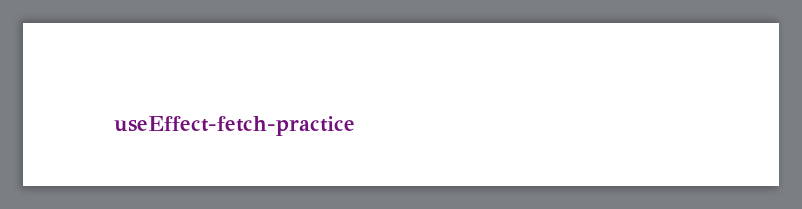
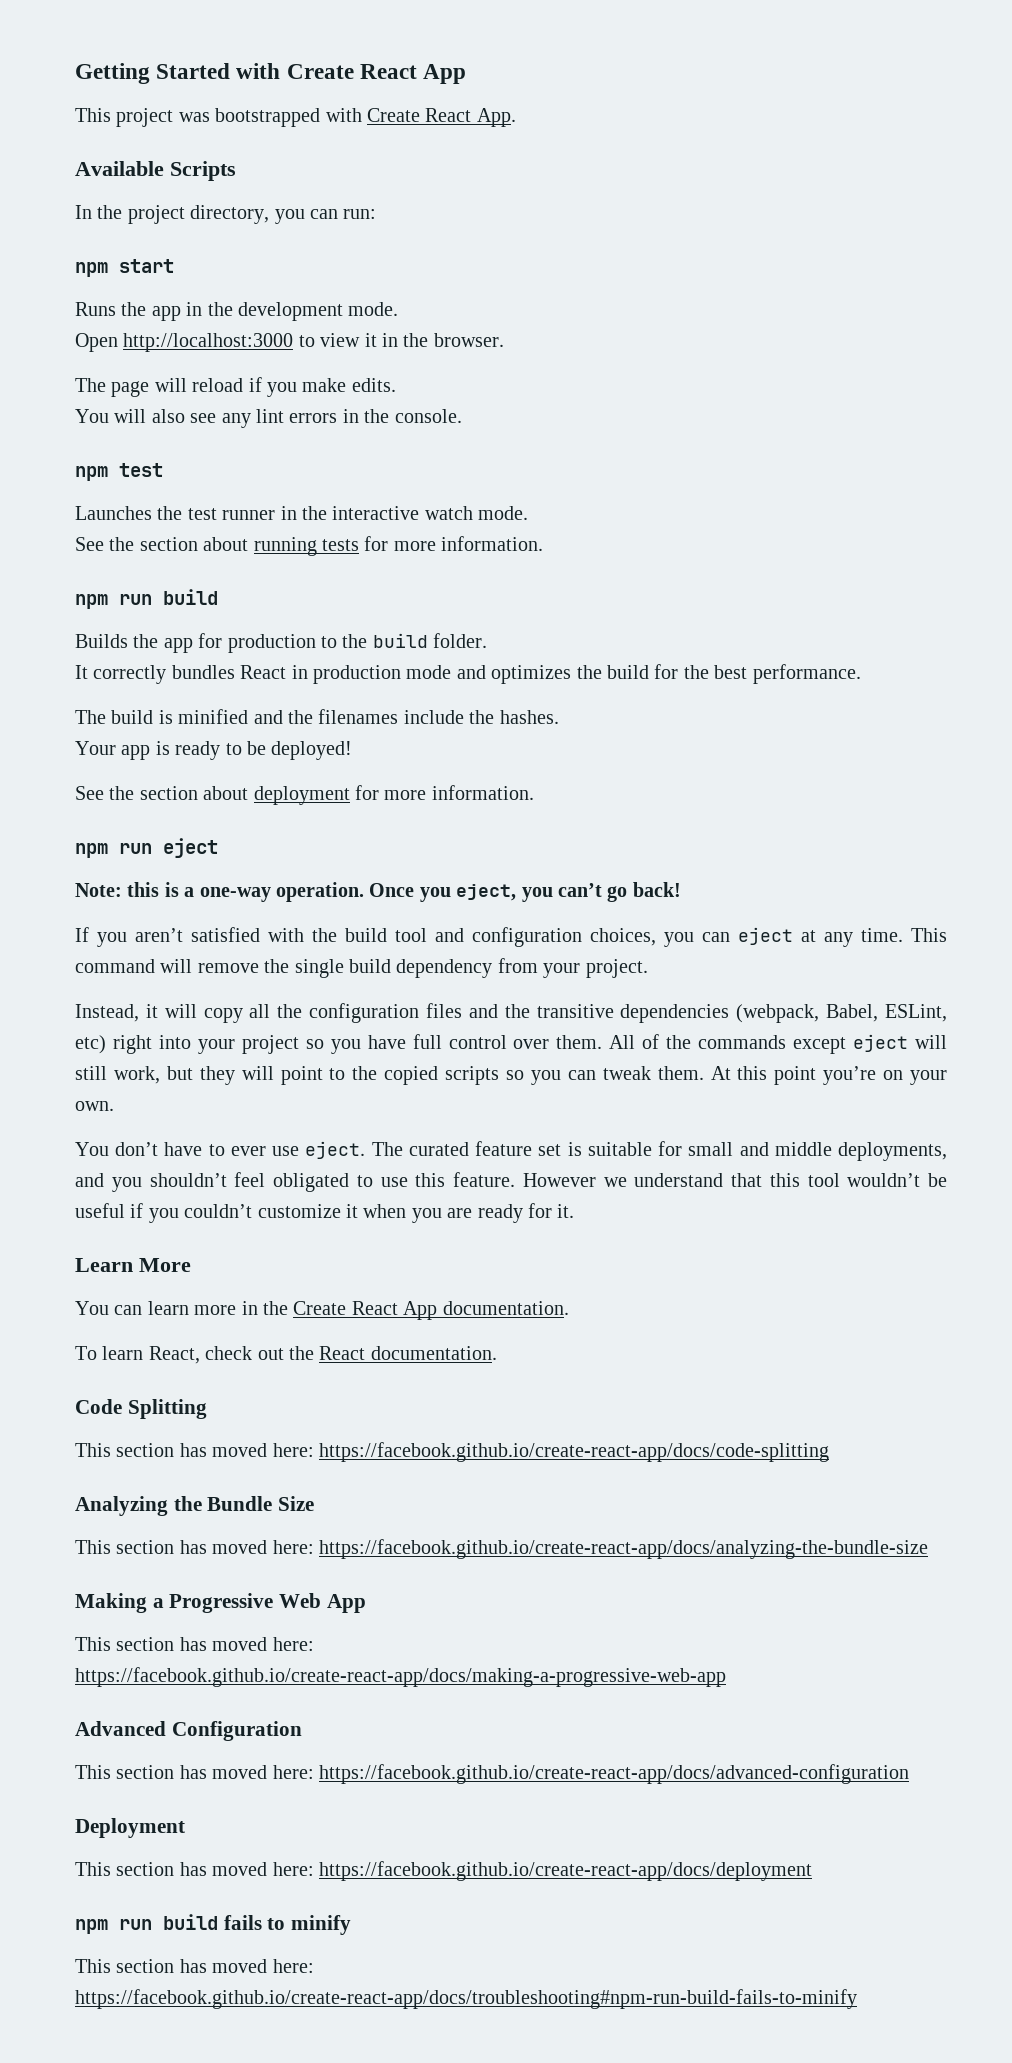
[114,116,355,136] useEffect-fetch-practice -> [75,63,467,84] [75,108,516,127] [75,161,236,181] [75,205,377,224] [75,259,174,277] [75,302,399,321] [75,333,504,352] [75,377,396,397] [75,409,462,428] [75,463,163,481] [75,506,529,520] [75,536,544,556] [75,589,218,609] [75,633,488,653] [75,664,861,684] [75,709,559,724] [75,741,353,760] [75,785,534,805] [75,838,218,858] [75,882,681,902] [75,927,947,947] [75,958,648,978] [75,1003,947,1023] [75,1034,948,1054] [75,1066,947,1085] [75,1101,114,1111] [75,1141,948,1161] [75,1172,947,1192] [75,1203,575,1223] [75,1258,191,1272] [75,1301,569,1320] [75,1346,497,1364] [75,1399,207,1419] [75,1442,829,1462] [75,1496,315,1516] [75,1539,928,1559] [75,1593,366,1613] [75,1637,314,1651] [75,1667,726,1687] [75,1721,302,1741] [75,1764,909,1784] [75,1818,185,1838] [75,1861,812,1881] [75,1914,352,1935] [75,1959,314,1973] [75,1989,857,2009] Getting Started with Create React App // This project was bootstrapped with Create React App. // Available Scripts // In the project directory, you can run: // npm start // Runs the app in the development mode. // Open http://localhost:3000 to view it in the browser. // The page will reload if you make edits. // You will also see any lint errors in the console. // npm test // Launches the test runner in the interactive watch mode. // See the section about running tests for more information. // npm run build // Builds the app for production to the build folder. // It correctly bundles React in production mode and optimizes the build for the best performance. // The build is minified and the filenames include the hashes. // Your app is ready to be deployed! // See the section about deployment for more information. // npm run eject // Note: this is a one-way operation. Once you eject, you can’t go back! // If you aren’t satisfied with the build tool and configuration choices, you can eject at any time. This command will remove the single build dependency from your project. // Instead, it will copy all the configuration files and the transitive dependencies (webpack, Babel, ESLint, etc) right into your project so you have full control over them. All of the commands except eject will still work, but they will point to the copied scripts so you can tweak them. At this point you’re on your own. // You don’t have to ever use eject. The curated feature set is suitable for small and middle deployments, and you shouldn’t feel obligated to use this feature. However we understand that this tool wouldn’t be useful if you couldn’t customize it when you are ready for it. // Learn More // You can learn more in the Create React App documentation. // To learn React, check out the React documentation. // Code Splitting // This section has moved here: https://facebook.github.io/create-react-app/docs/code-splitting // Analyzing the Bundle Size // This section has moved here: https://facebook.github.io/create-react-app/docs/analyzing-the-bundle-size // Making a Progressive Web App // This section has moved here: https://facebook.github.io/create-react-app/docs/making-a-progressive-web-app // Advanced Configuration // This section has moved here: https://facebook.github.io/create-react-app/docs/advanced-configuration // Deployment // This section has moved here: https://facebook.github.io/create-react-app/docs/deployment // npm run build fails to minify // This section has moved here: https://facebook.github.io/create-react-app/docs/troubleshooting#npm-run-build-fails-to-minify

